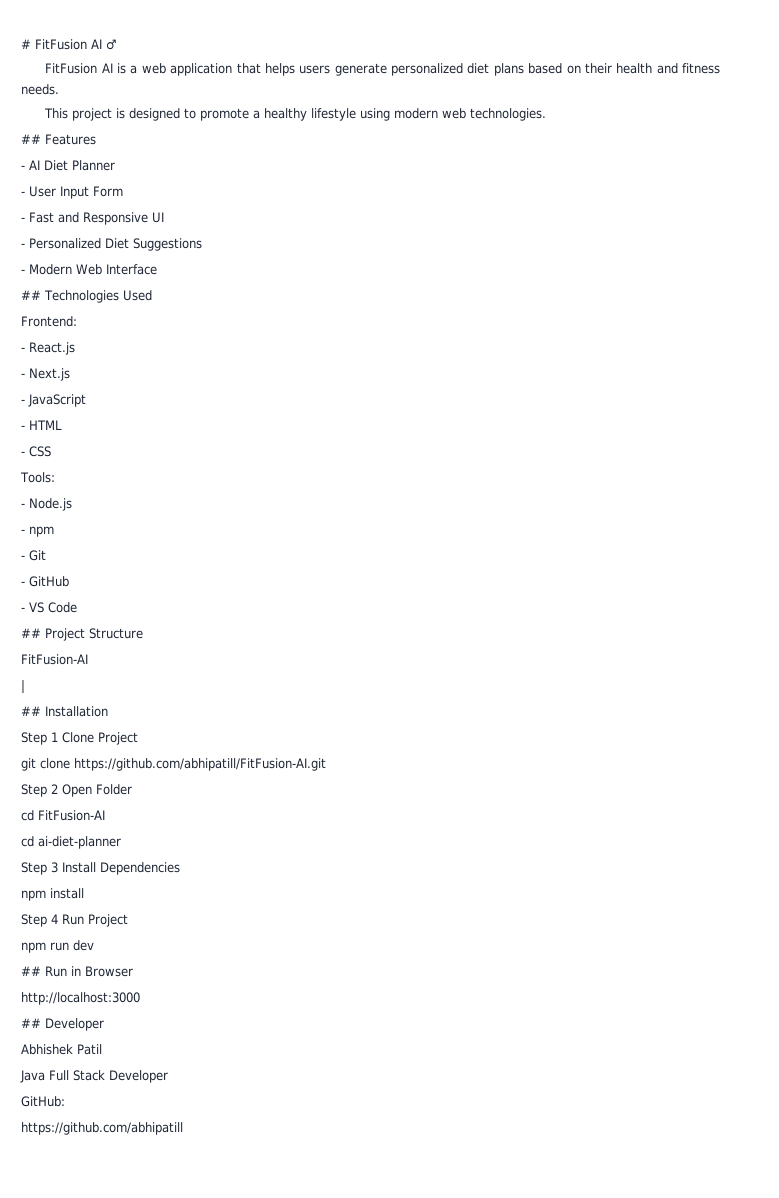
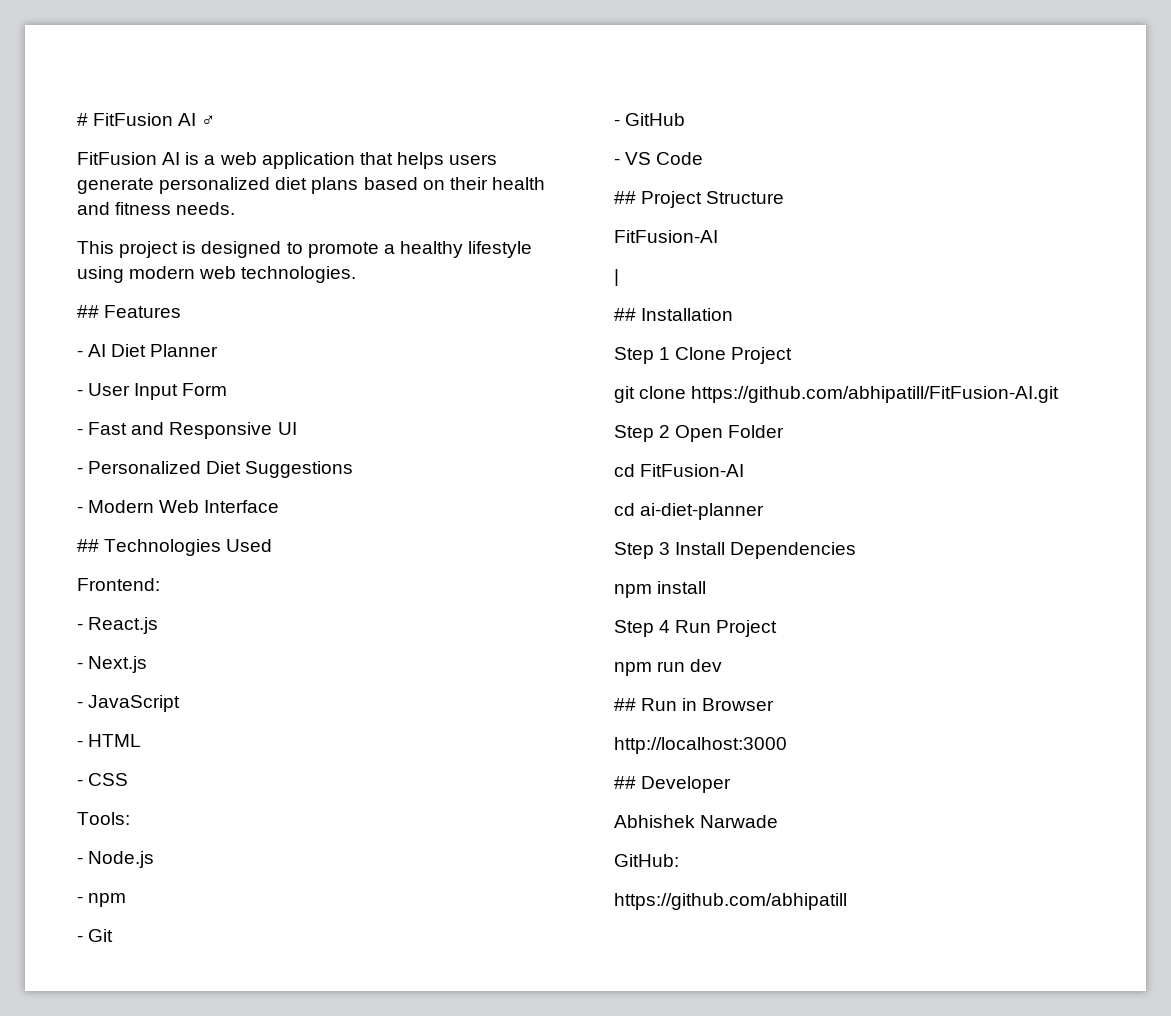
[77,1044,102,1055] [20,1070,168,1083] Patil // Java Full Stack Developer -> [700,815,779,828] Narwade

